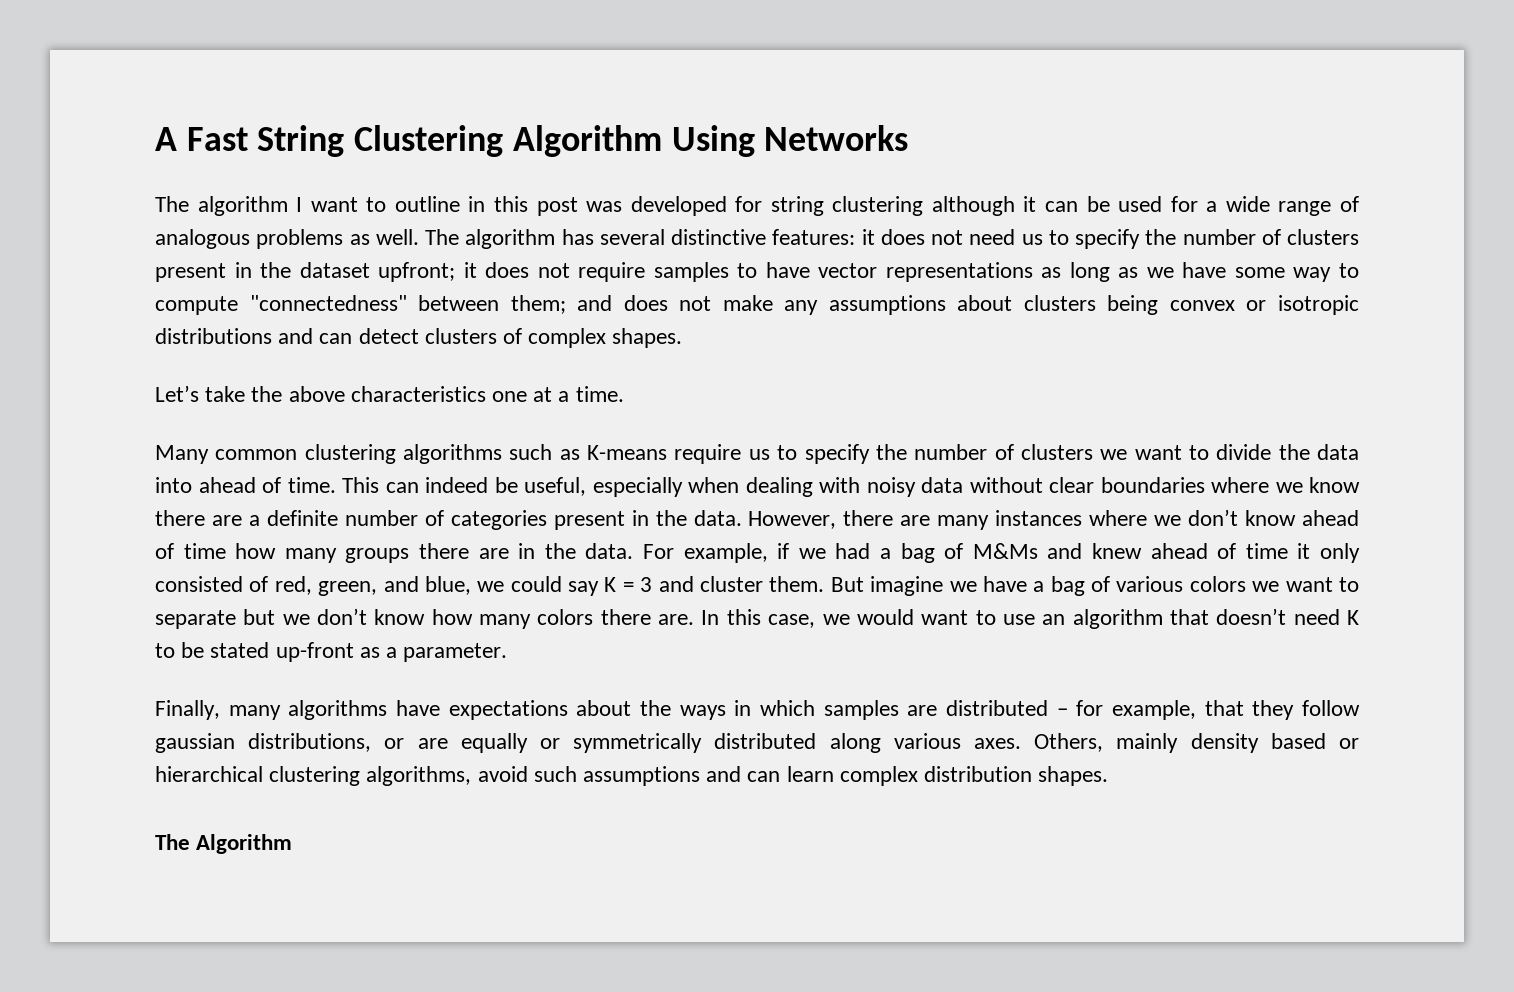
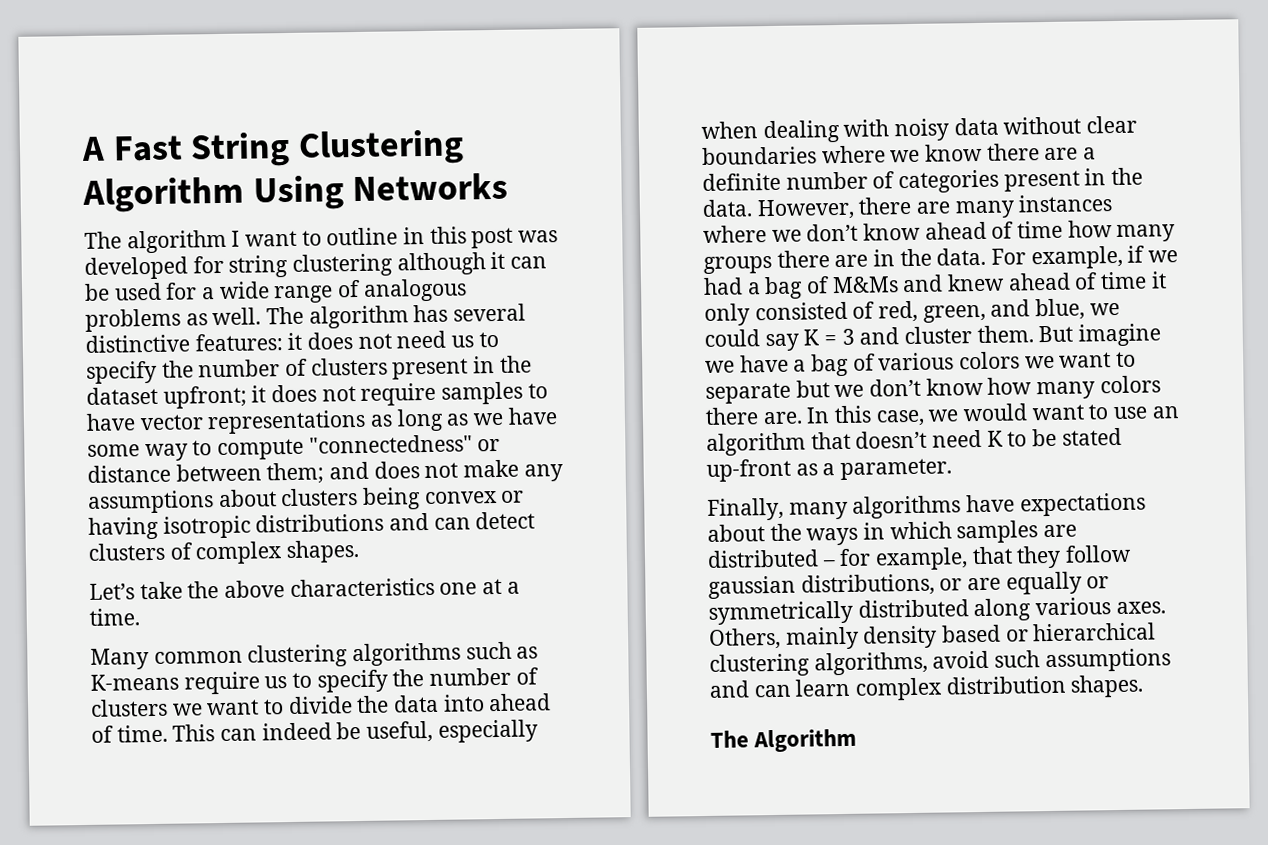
(407, 303) none -> [477,438,501,452] [87,464,171,483] or distance
(1267, 305) none -> [88,516,159,540] having

